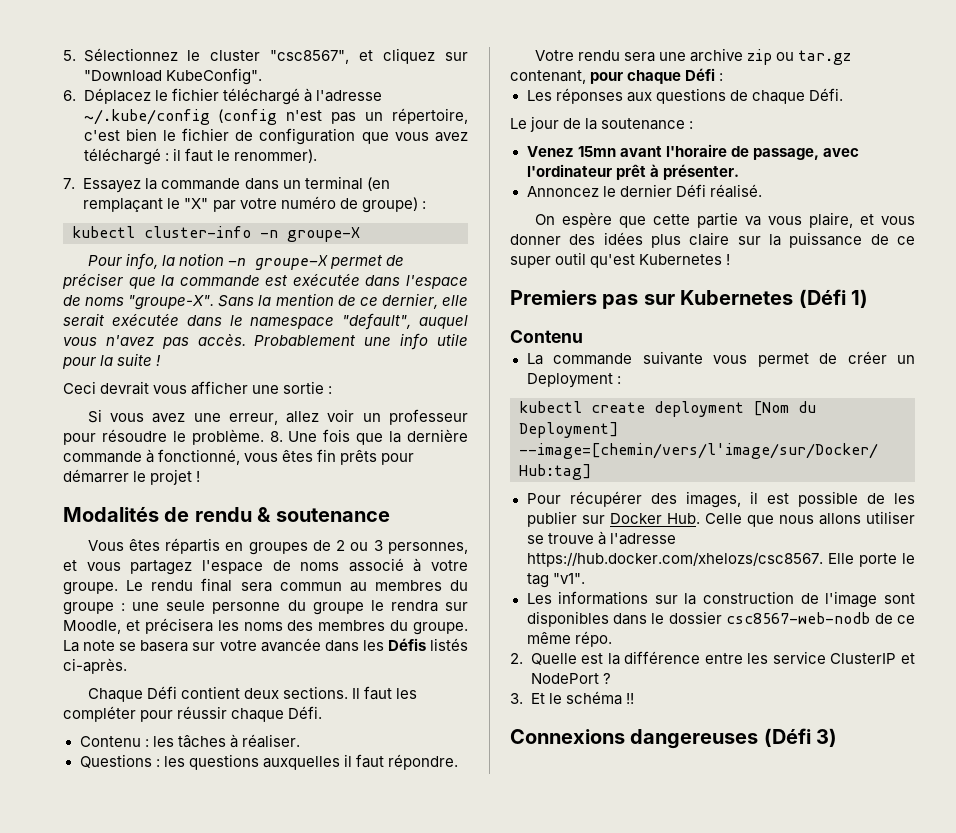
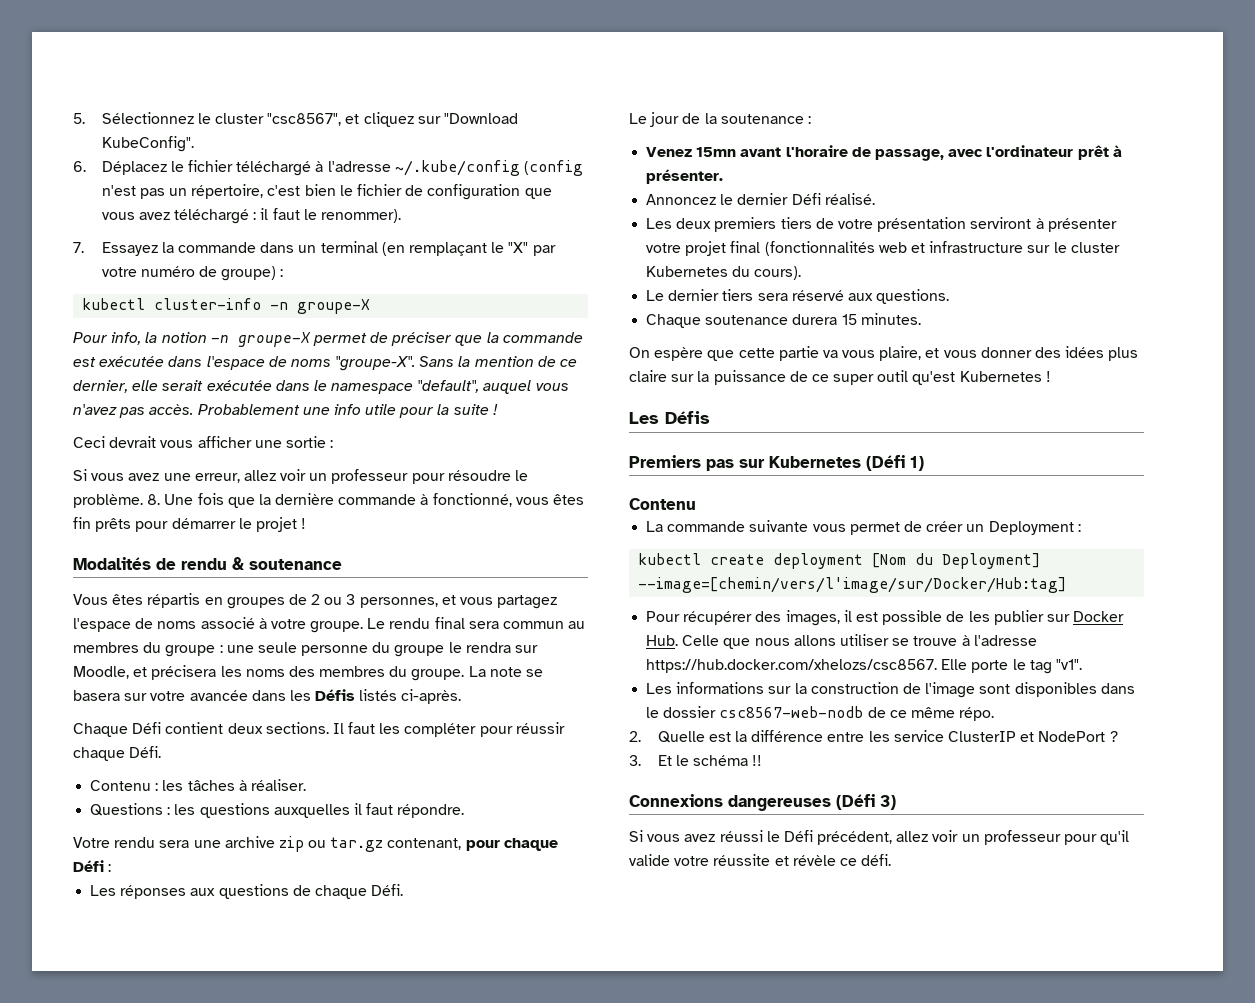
(762, 191) none -> [646,217,1117,232] [646,241,1120,256] [646,266,802,280] [646,289,950,304] [646,313,921,328] // Les deux premiers tiers de votre présentation serviront à présenter votre projet final (fonctionnalités web et infrastructure sur le cluster Kubernetes du cours). // Le dernier tiers sera réservé aux questions. // Chaque soutenance durera 15 minutes.
(731, 259) none -> [629,411,710,424] // Les Défis
(838, 737) none -> [629,830,1130,845] [629,854,892,866] // Si vous avez réussi le Défi précédent, allez voir un professeur pour qu'il valide votre réussite et révèle ce défi.

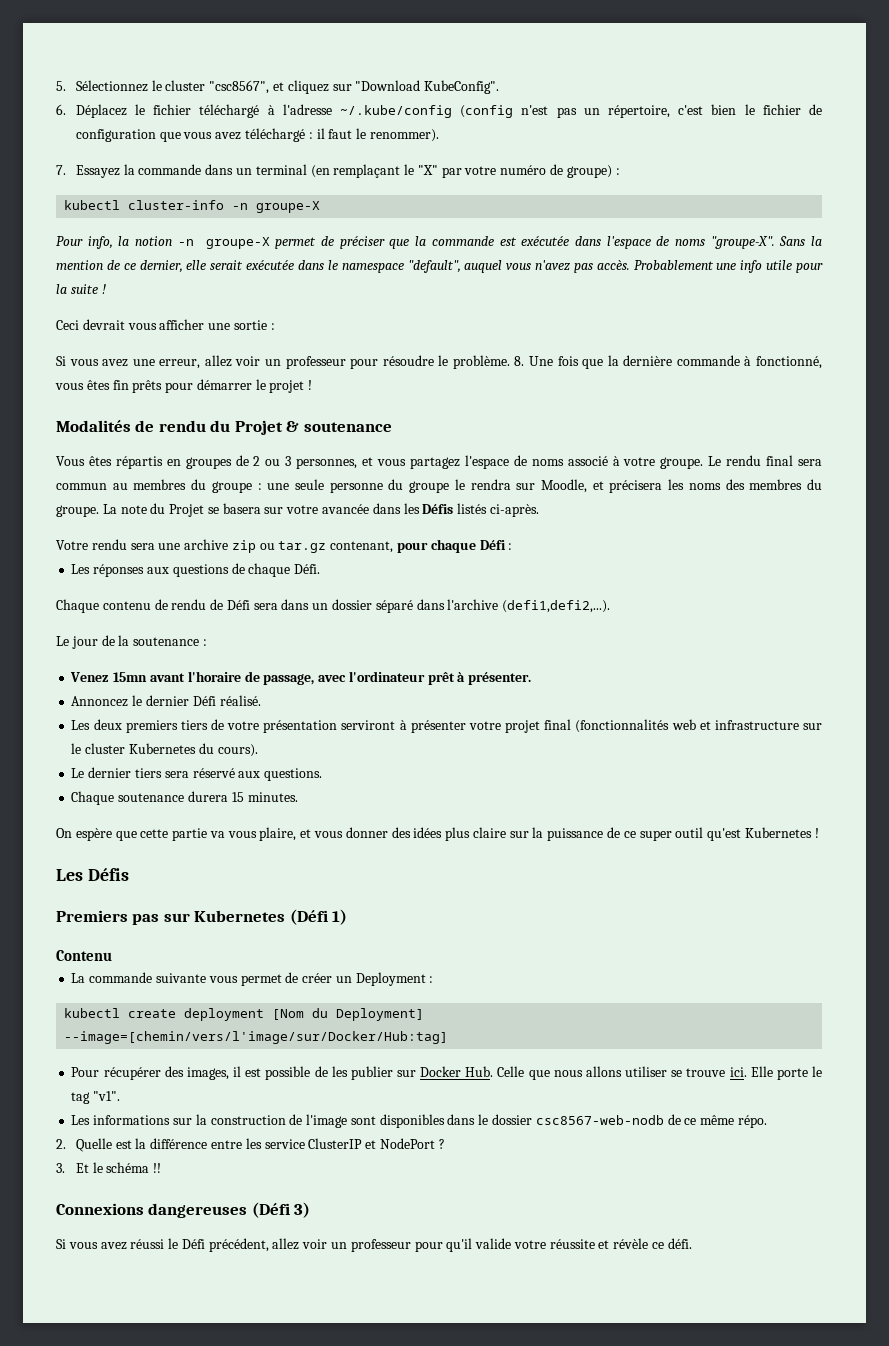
(227, 564) none -> [210,420,283,435] du Projet
(522, 672) none -> [150,503,205,517] du Projet
[73,722,565,737] [73,746,162,761] [90,779,306,791] [90,803,465,818] // Chaque Défi contient deux sections. Il faut les compléter pour réussir chaque Défi. // Contenu : les tâches à réaliser. // Questions : les questions auxquelles il faut répondre. -> (539, 510) none
(404, 890) none -> [56,599,611,613] // Chaque contenu de rendu de Défi sera dans un dossier séparé dans l'archive (defi1,defi2,...).
[961,635,1037,646] [646,659,938,673] à l'adresse https://hub.docker.com/xhelozs/csc8567. -> [729,1067,747,1077] ici.

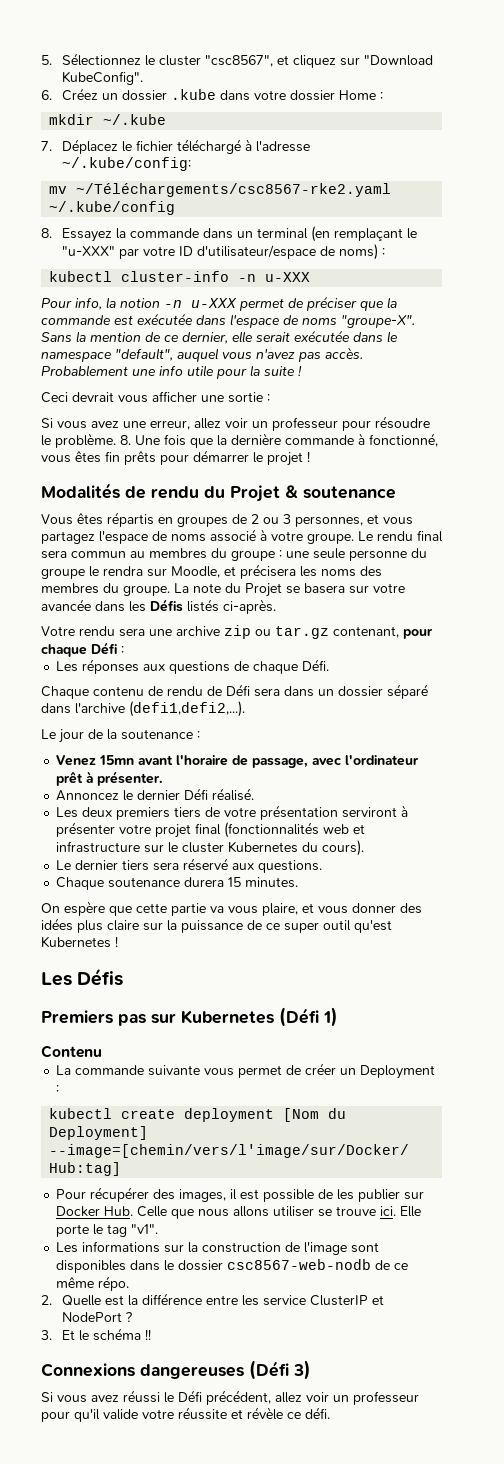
(66, 109) none -> [62,88,384,101] [49,114,167,125] [41,141,52,151] Créez un dossier .kube dans votre dossier Home : // mkdir ~/.kube // 7.
[340,104,823,118] [75,128,439,142] [56,165,66,175] ~/.kube/config (config n'est pas un répertoire, c'est bien le fichier de configuration que vous avez téléchargé : il faut le renommer). // 7. -> [62,157,192,171] [49,183,392,197] [49,201,176,215] [41,228,52,238] ~/.kube/config: // mv ~/Téléchargements/csc8567-rke2.yaml ~/.kube/config // 8.
[417,165,438,175] "X" -> [62,246,116,256] "u-XXX"
[500,164,612,178] numéro de groupe) -> [179,244,379,260] ID d'utilisateur/espace de noms)
[256,201,321,213] groupe-X -> [265,272,311,282] u-XXX
[205,237,270,249] groupe-X -> [191,298,237,308] u-XXX

